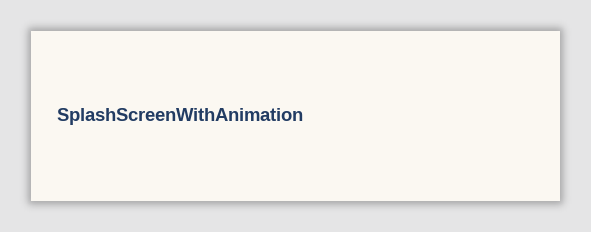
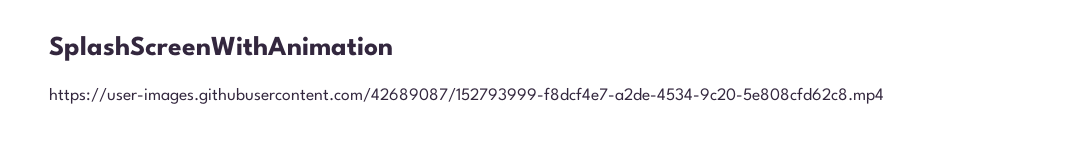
(303, 116) none -> [49,87,884,104] // https://user-images.githubusercontent.com/42689087/152793999-f8dcf4e7-a2de-4534-9c20-5e808cfd62c8.mp4

